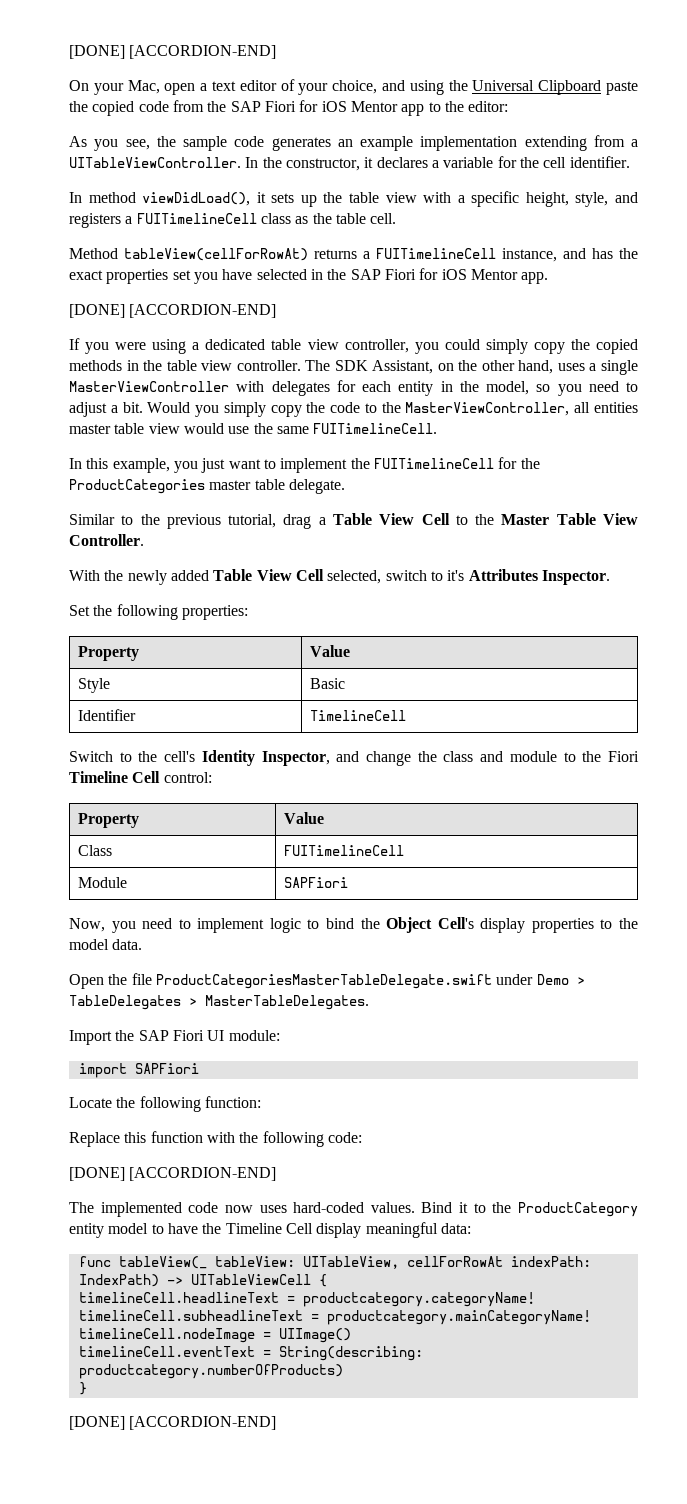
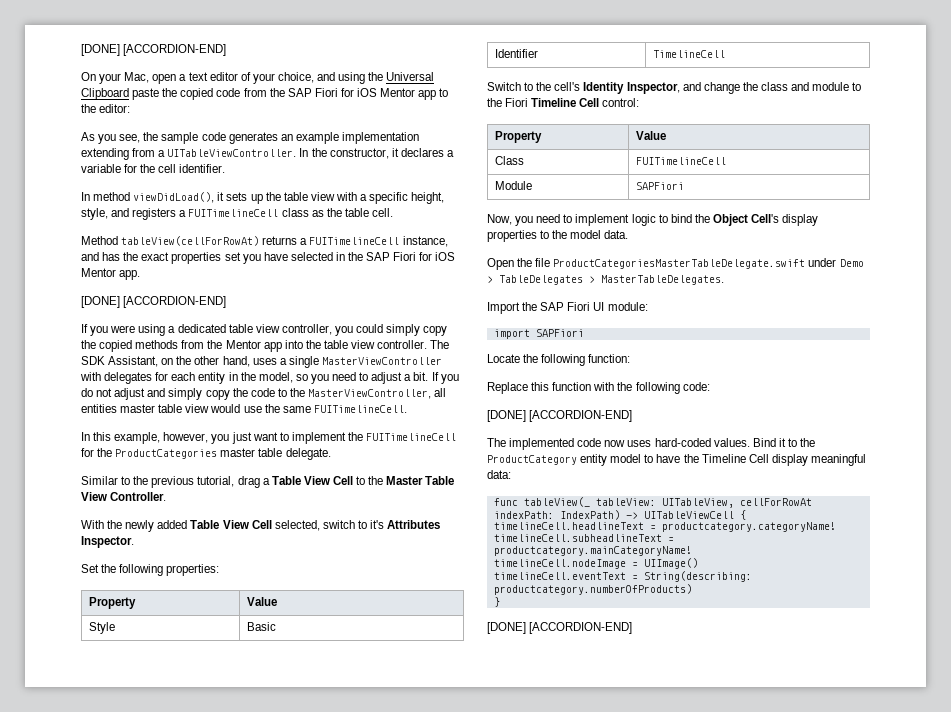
[126,360,139,371] in -> [181,340,303,352] from the Mentor app into
[147,402,220,417] Would you -> [431,372,459,384] [81,388,166,400] If you do not adjust and
(170, 465) none -> [163,432,209,443] however,

